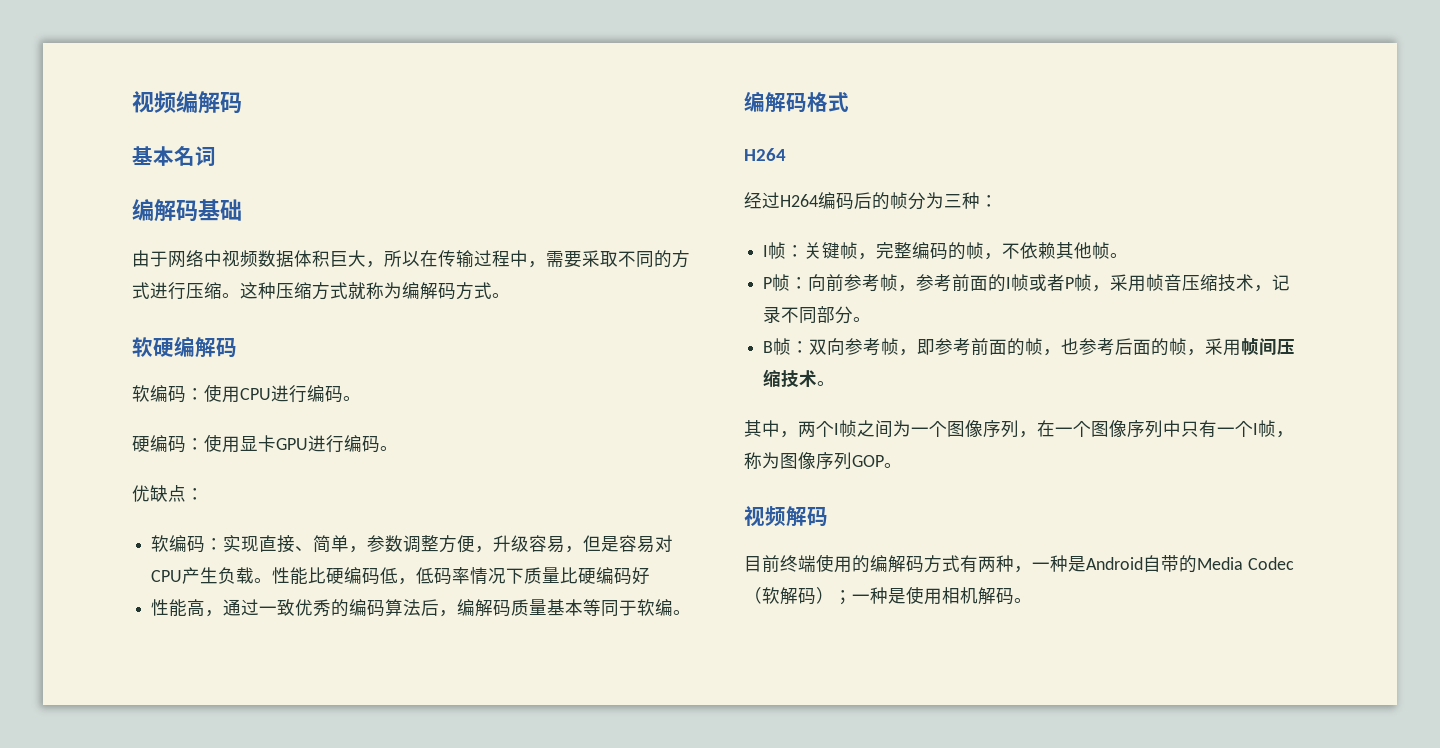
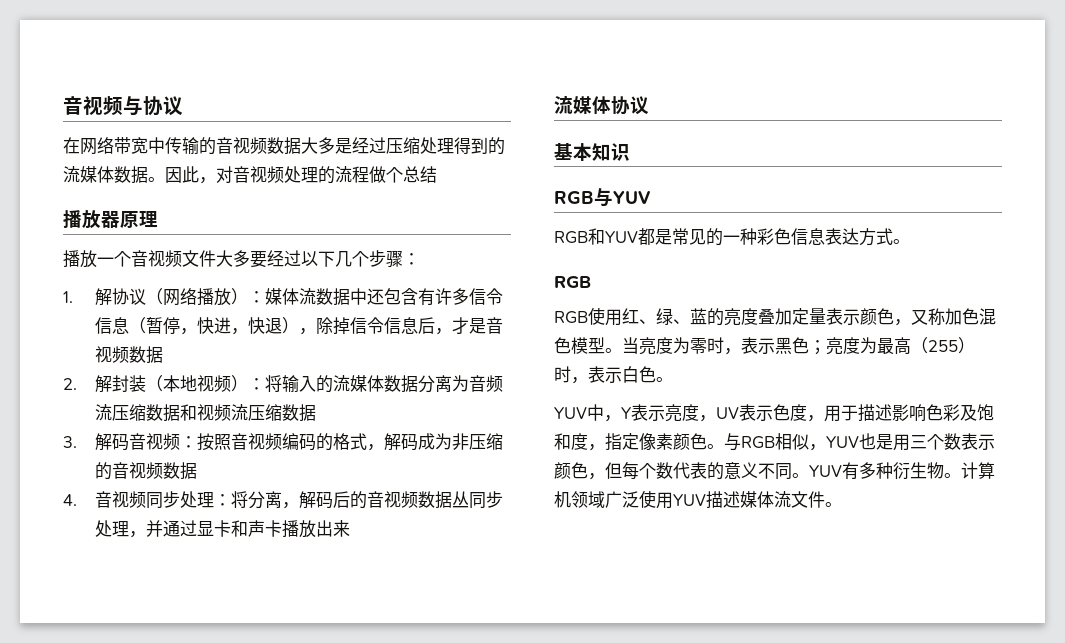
[132,91,242,114] [132,146,216,166] [132,199,242,222] [132,250,690,268] [132,282,510,300] [132,336,237,358] [132,384,361,403] [132,434,398,453] [132,485,204,502] [151,535,674,553] [151,567,651,585] [151,599,692,617] [744,91,849,113] [744,148,786,161] [744,192,998,210] [763,242,1129,260] [763,274,1291,292] [763,306,872,324] [763,338,1296,356] [763,369,836,387] [744,420,1294,438] [744,452,902,470] [744,506,828,527] [744,554,1294,573] [744,586,1014,605] 视频编解码 // 基本名词 // 编解码基础 // 由于网络中视频数据体积巨大，所以在传输过程中，需要采取不同的方式进行压缩。这种压缩方式就称为编解码方式。 // 软硬编解码 // 软编码：使用CPU进行编码。 // 硬编码：使用显卡GPU进行编码。 // 优缺点： // 软编码：实现直接、简单，参数调整方便，升级容易，但是容易对CPU产生负载。性能比硬编码低，低码率情况下质量比硬编码好 // 性能高，通过一致优秀的编码算法后，编解码质量基本等同于软编。 // 编解码格式 // H264 // 经过H264编码后的帧分为三种： // I帧：关键帧，完整编码的帧，不依赖其他帧。 // P帧：向前参考帧，参考前面的I帧或者P帧，采用帧音压缩技术，记录不同部分。 // B帧：双向参考帧，即参考前面的帧，也参考后面的帧，采用帧间压缩技术。 // 其中，两个I帧之间为一个图像序列，在一个图像序列中只有一个I帧，称为图像序列GOP。 // 视频解码 // 目前终端使用的编解码方式有两种，一种是Android自带的Media Codec（软解码）；一种是使用相机解码 -> [63,96,183,116] [63,137,505,155] [63,166,437,184] [63,210,158,229] [63,250,420,268] [63,288,503,306] [94,317,503,335] [94,346,163,364] [63,375,503,393] [94,404,316,422] [63,433,503,451] [94,462,197,480] [63,491,503,509] [94,520,350,538] [554,96,649,115] [554,142,630,161] [554,188,651,207] [554,228,910,246] [554,276,591,288] [554,307,996,326] [554,337,975,355] [554,366,673,384] [554,404,994,422] [554,433,995,451] [554,462,995,480] [554,490,825,509] 音视频与协议 // 在网络带宽中传输的音视频数据大多是经过压缩处理得到的流媒体数据。因此，对音视频处理的流程做个总结 // 播放器原理 // 播放一个音视频文件大多要经过以下几个步骤： // 1.解协议（网络播放）：媒体流数据中还包含有许多信令信息（暂停，快进，快退），除掉信令信息后，才是音视频数据 // 2.解封装（本地视频）：将输入的流媒体数据分离为音频流压缩数据和视频流压缩数据 // 3.解码音视频：按照音视频编码的格式，解码成为非压缩的音视频数据 // 4.音视频同步处理：将分离，解码后的音视频数据丛同步处理，并通过显卡和声卡播放出来 // 流媒体协议 // 基本知识 // RGB与YUV // RGB和YUV都是常见的一种彩色信息表达方式。 // RGB // RGB使用红、绿、蓝的亮度叠加定量表示颜色，又称加色混色模型。当亮度为零时，表示黑色；亮度为最高（255）时，表示白色。 // YUV中，Y表示亮度，UV表示色度，用于描述影响色彩及饱和度，指定像素颜色。与RGB相似，YUV也是用三个数表示颜色，但每个数代表的意义不同。YUV有多种衍生物。计算机领域广泛使用YUV描述媒体流文件

